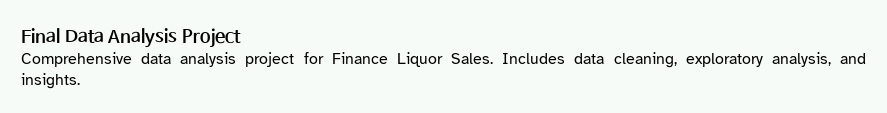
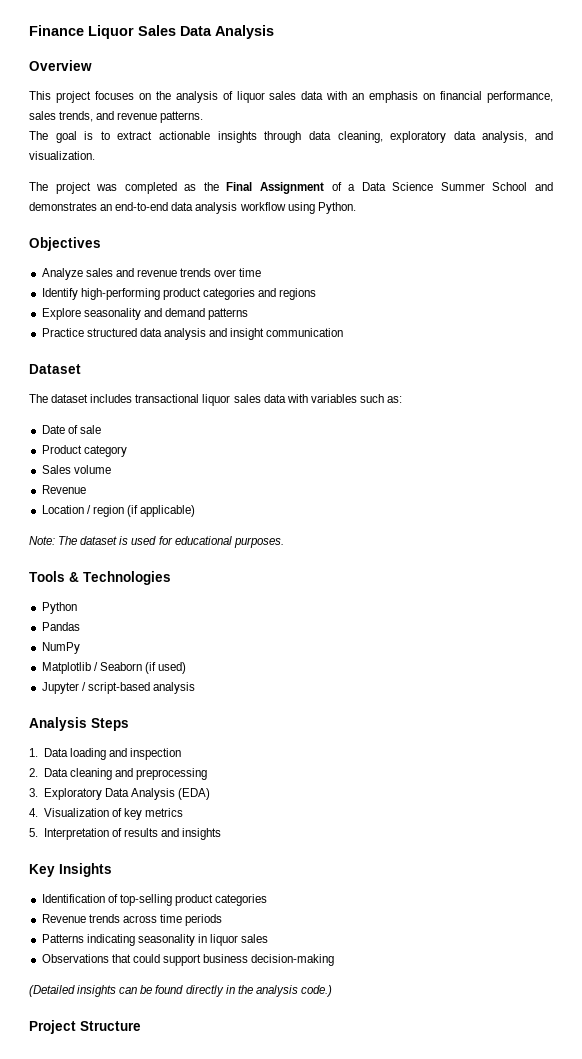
[21,28,242,48] [21,52,566,67] Final Data Analysis Project // Comprehensive data analysis project for Finance Liquor Sales. Includes -> [29,25,274,39] [29,60,92,71] [29,91,553,103] [29,111,204,123] [29,131,302,143] Finance Liquor Sales Data Analysis // Overview // This project focuses on the analysis of liquor sales data with an emphasis on financial performance, sales trends, and revenue patterns. // The goal is to extract actionable insights through
(763, 60) none -> [453,131,476,140] data
[21,73,80,89] insights. -> [29,151,95,160] [29,182,553,194] [29,202,356,214] [29,237,101,251] [41,268,262,280] [41,288,317,300] [41,308,249,320] [41,328,344,340] [29,364,81,374] [29,394,403,406] [41,425,101,434] [41,445,127,457] [41,465,111,474] [41,485,86,494] [41,505,196,517] [29,536,284,548] [29,571,171,585] [41,602,77,614] [41,622,80,631] [41,642,80,654] [41,662,187,674] [41,682,195,694] [29,717,129,731] [29,748,182,760] [29,768,208,780] [29,788,211,800] [29,808,184,820] [29,828,222,840] [29,863,112,877] [41,894,268,906] [41,914,223,926] [41,934,269,946] [41,954,335,966] [29,985,332,997] [29,1020,141,1034] visualization. // The project was completed as the Final Assignment of a Data Science Summer School and demonstrates an end-to-end data analysis workflow using Python. // Objectives // Analyze sales and revenue trends over time // Identify high-performing product categories and regions // Explore seasonality and demand patterns // Practice structured data analysis and insight communication // Dataset // The dataset includes transactional liquor sales data with variables such as: // Date of sale // Product category // Sales volume // Revenue // Location / region (if applicable) // Note: The dataset is used for educational purposes. // Tools & Technologies // Python // Pandas // NumPy // Matplotlib / Seaborn (if used) // Jupyter / script-based analysis // Analysis Steps // 1. Data loading and inspection // 2. Data cleaning and preprocessing // 3. Exploratory Data Analysis (EDA) // 4. Visualization of key metrics // 5. Interpretation of results and insights // Key Insights // Identification of top-selling product categories // Revenue trends across time periods // Patterns indicating seasonality in liquor sales // Observations that could support business decision-making // (Detailed insights can be found directly in the analysis code.) // Project Structure

